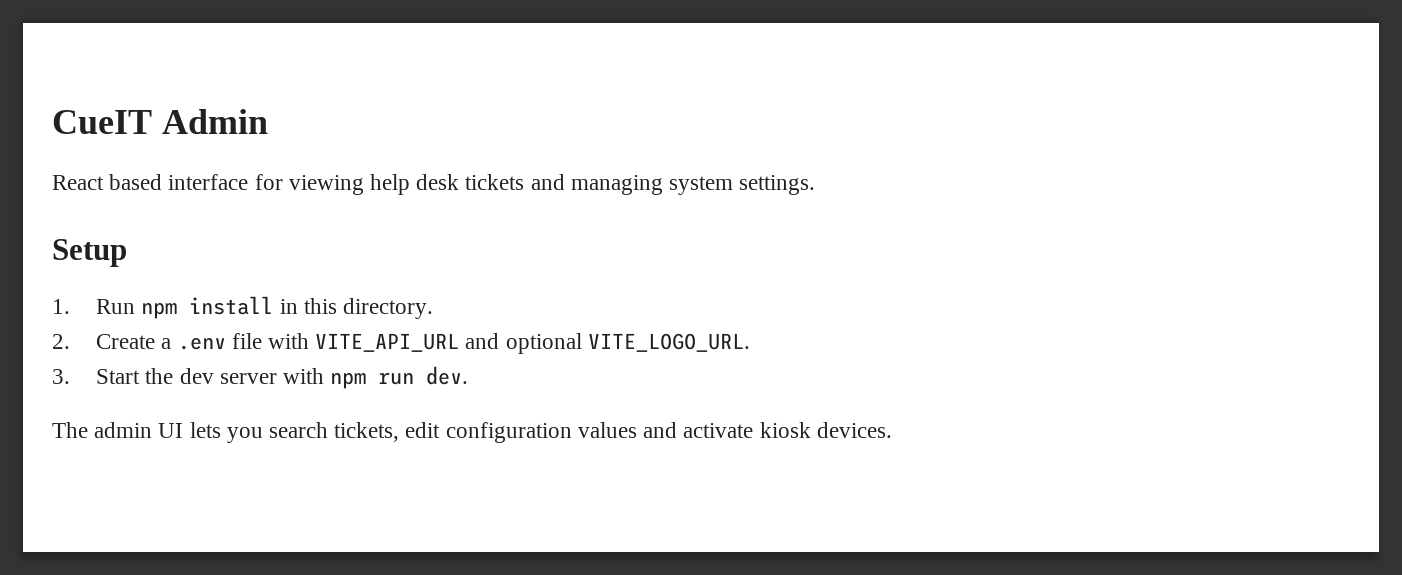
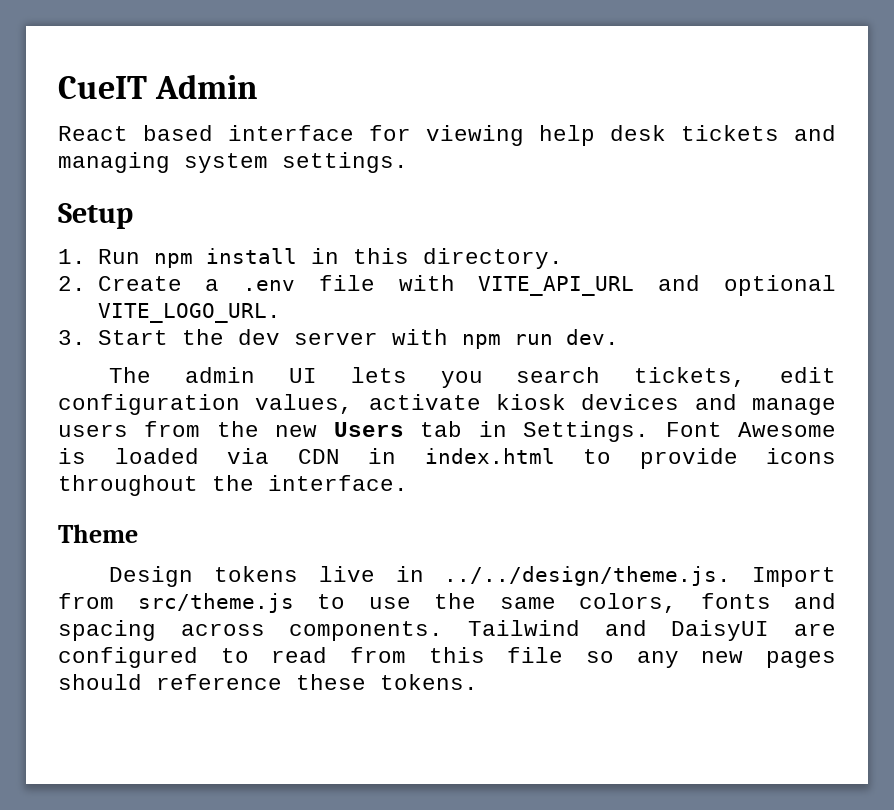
[577,422,892,438] values and activate kiosk devices. -> [255,394,837,415] [58,421,837,442] [58,448,836,469] [58,475,408,496] [58,524,138,543] [109,566,836,587] [58,593,836,613] [58,620,836,641] [58,647,836,668] [58,674,478,690] values, activate kiosk devices and manage users from the new Users tab in Settings. Font Awesome is loaded via CDN in index.html to provide icons throughout the interface. // Theme // Design tokens live in ../../design/theme.js. Import from src/theme.js to use the same colors, fonts and spacing across components. Tailwind and DaisyUI are configured to read from this file so any new pages should reference these tokens.

